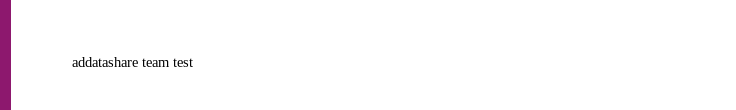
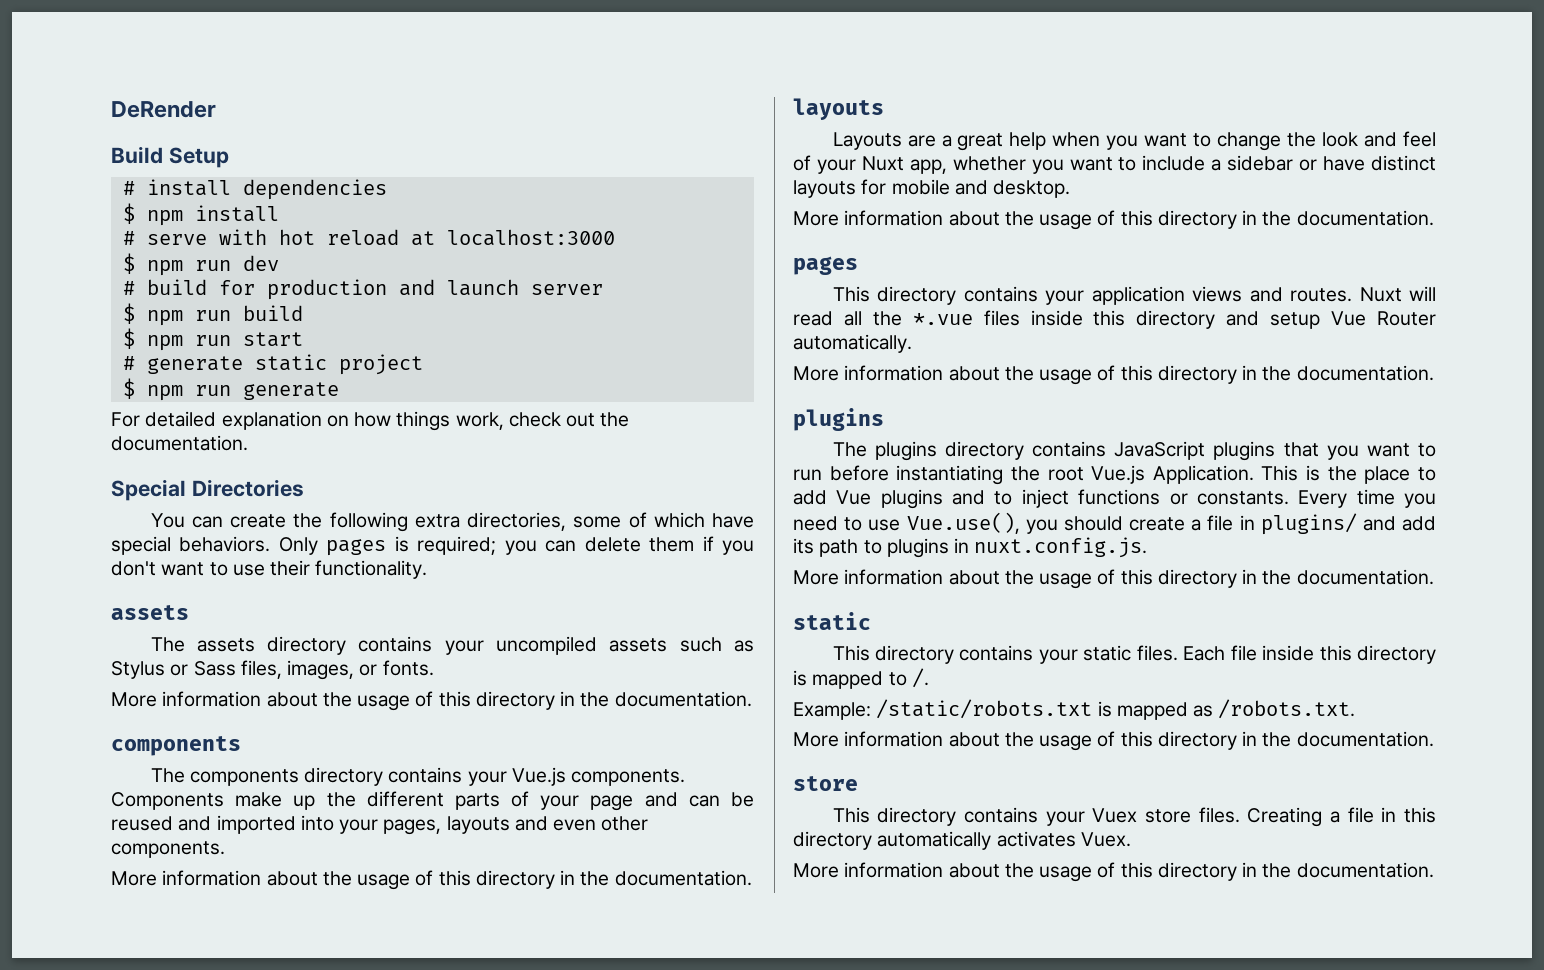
[72,57,193,67] addatashare team test -> [111,101,216,118] [111,146,229,168] [122,179,387,200] [122,203,279,226] [122,229,615,246] [122,253,279,276] [122,279,603,300] [122,303,303,326] [122,328,303,351] [122,354,423,375] [122,378,339,401] [111,411,630,431] [111,435,248,451] [111,479,304,501] [150,512,755,532] [111,536,754,556] [111,560,428,579] [111,605,189,620] [150,636,754,655] [111,660,434,680] [111,691,752,711] [111,736,241,756] [150,767,686,786] [111,791,755,811] [111,815,649,835] [111,841,225,858] [111,870,752,890] [793,98,884,120] [832,131,1436,151] [793,155,1436,174] [793,179,1071,198] [793,210,1434,230] [793,256,858,275] [832,286,1436,305] [793,310,1436,329] [793,334,912,353] [793,365,1434,385] [793,408,884,431] [832,441,1436,461] [793,465,1436,485] [793,489,1436,509] [793,512,1436,535] [793,537,1148,558] [793,569,1434,589] [793,612,871,630] [832,645,1436,664] [793,668,929,689] [793,699,1356,720] [793,731,1434,751] [793,776,858,791] [832,807,1436,827] [793,831,1131,850] [793,862,1434,882] DeRender // Build Setup // # install dependencies // $ npm install // # serve with hot reload at localhost:3000 // $ npm run dev // # build for production and launch server // $ npm run build // $ npm run start // # generate static project // $ npm run generate // For detailed explanation on how things work, check out the documentation. // Special Directories // You can create the following extra directories, some of which have special behaviors. Only pages is required; you can delete them if you don't want to use their functionality. // assets // The assets directory contains your uncompiled assets such as Stylus or Sass files, images, or fonts. // More information about the usage of this directory in the documentation. // components // The components directory contains your Vue.js components. Components make up the different parts of your page and can be reused and imported into your pages, layouts and even other components. // More information about the usage of this directory in the documentation. // layouts // Layouts are a great help when you want to change the look and feel of your Nuxt app, whether you want to include a sidebar or have distinct layouts for mobile and desktop. // More information about the usage of this directory in the documentation. // pages // This directory contains your application views and routes. Nuxt will read all the *.vue files inside this directory and setup Vue Router automatically. // More information about the usage of this directory in the documentation. // plugins // The plugins directory contains JavaScript plugins that you want to run before instantiating the root Vue.js Application. This is the place to add Vue plugins and to inject functions or constants. Every time you need to use Vue.use(), you should create a file in plugins/ and add its path to plugins in nuxt.config.js. // More information about the usage of this directory in the documentation. // static // This directory contains your static files. Each file inside this directory is mapped to /. // Example: /static/robots.txt is mapped as /robots.txt. // More information about the usage of this directory in the documentation. // store // This directory contains your Vuex store files. Creating a file in this directory automatically activates Vuex. // More information about the usage of this directory in the documentation.

